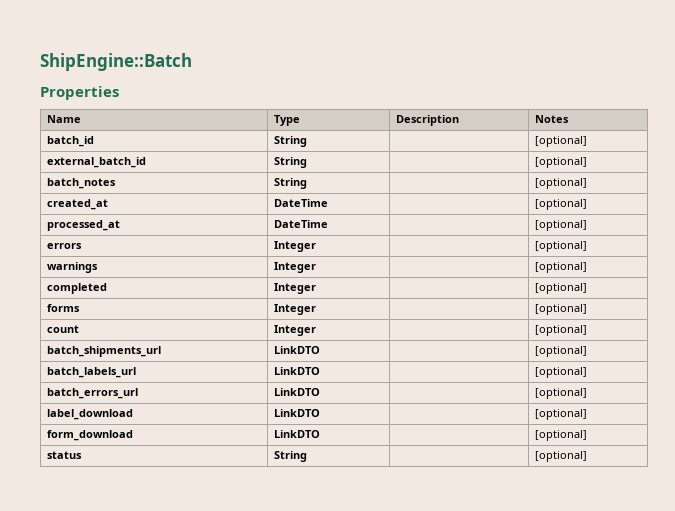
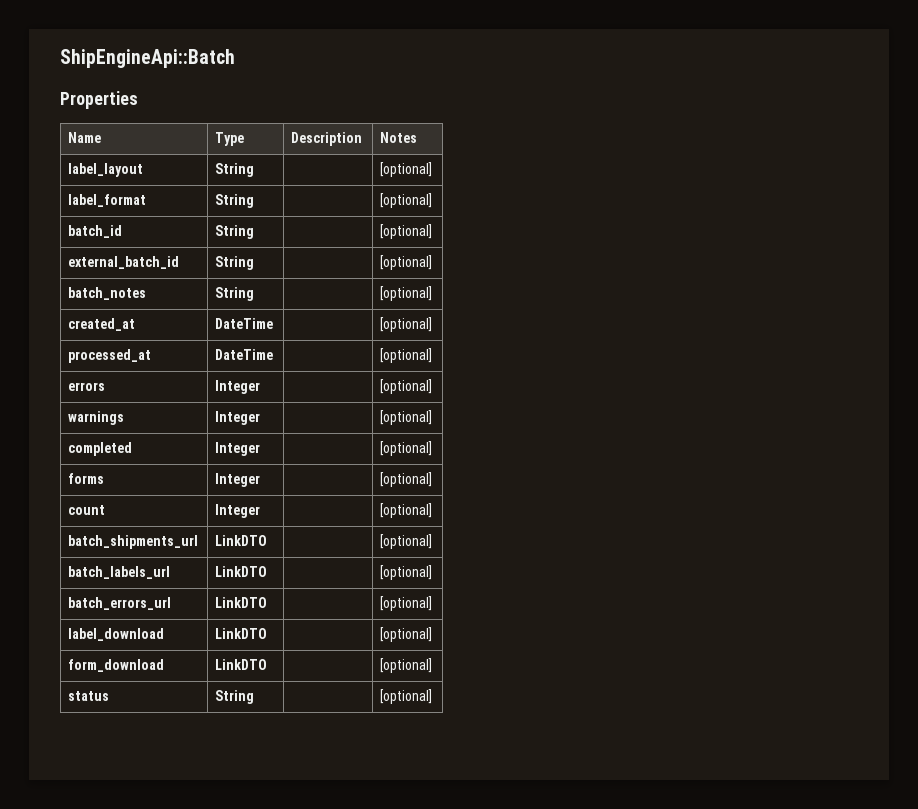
[40,53,192,71] ShipEngine::Batch -> [60,49,235,68] ShipEngineApi::Batch
(570, 119) none -> [68,163,144,177] [215,163,255,177] [380,162,433,177] [68,194,147,207] [215,194,255,208] [380,193,433,208] // label_layout | String | | [optional] // label_format | String | | [optional]

